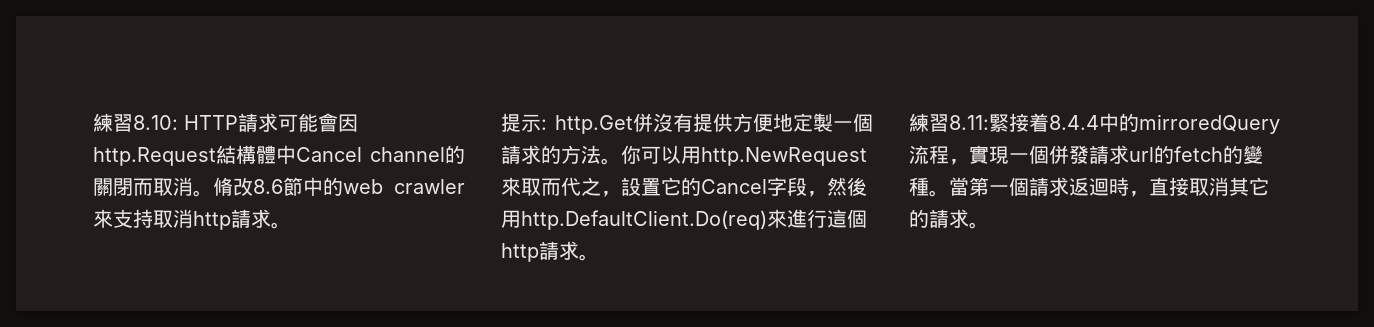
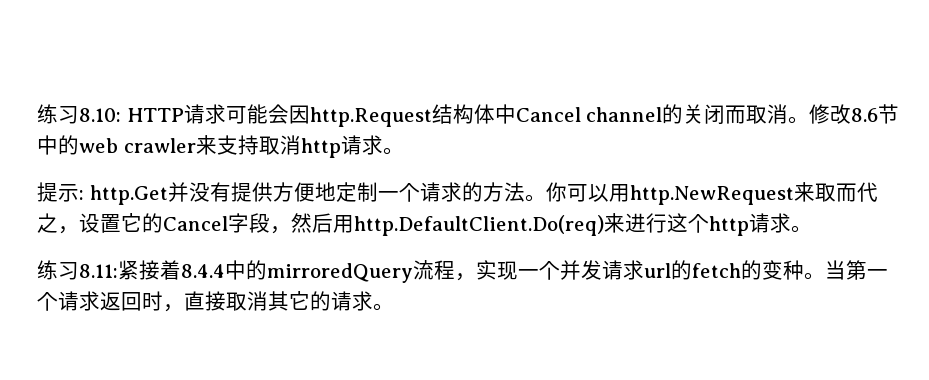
[93,113,133,132] 練習 -> [37,104,79,124] 练习
[238,113,358,132] [93,145,276,166] 請求可能會因http.Request結構體 -> [183,104,495,127] 请求可能会因http.Request结构体
[93,178,133,196] 關閉 -> [683,104,726,125] 关闭
[213,177,303,196] 脩改8.6節 -> [809,104,900,124] 修改8.6节
[93,209,113,228] 來 -> [195,135,217,155] 来
[231,209,251,228] 請 -> [340,135,362,155] 请
[633,113,673,132] 併沒 -> [167,182,210,202] 并没
[813,113,873,132] [501,145,521,164] 製一個請 -> [356,182,441,202] 制一个请
[501,177,521,196] 來 -> [793,182,815,202] 来
[621,177,641,196] 設 -> [79,213,100,233] 设
[847,177,867,196] [501,209,867,230] [501,241,599,262] [909,113,1009,132] 後用http.DefaultClient.Do(req)來進行這個http請求。 // 練習8.11:緊 -> [312,213,812,236] [37,260,139,280] 后用http.DefaultClient.Do(req)来进行这个http请求。 // 练习8.11:紧
[969,145,1263,164] [909,177,1129,197] 實現一個併發請求url的fetch的變種。當第一個請求返迴時 -> [476,260,888,280] [37,291,163,311] 实现一个并发请求url的fetch的变种。当第一个请求返回时
[929,209,949,228] 請 -> [331,291,352,311] 请

